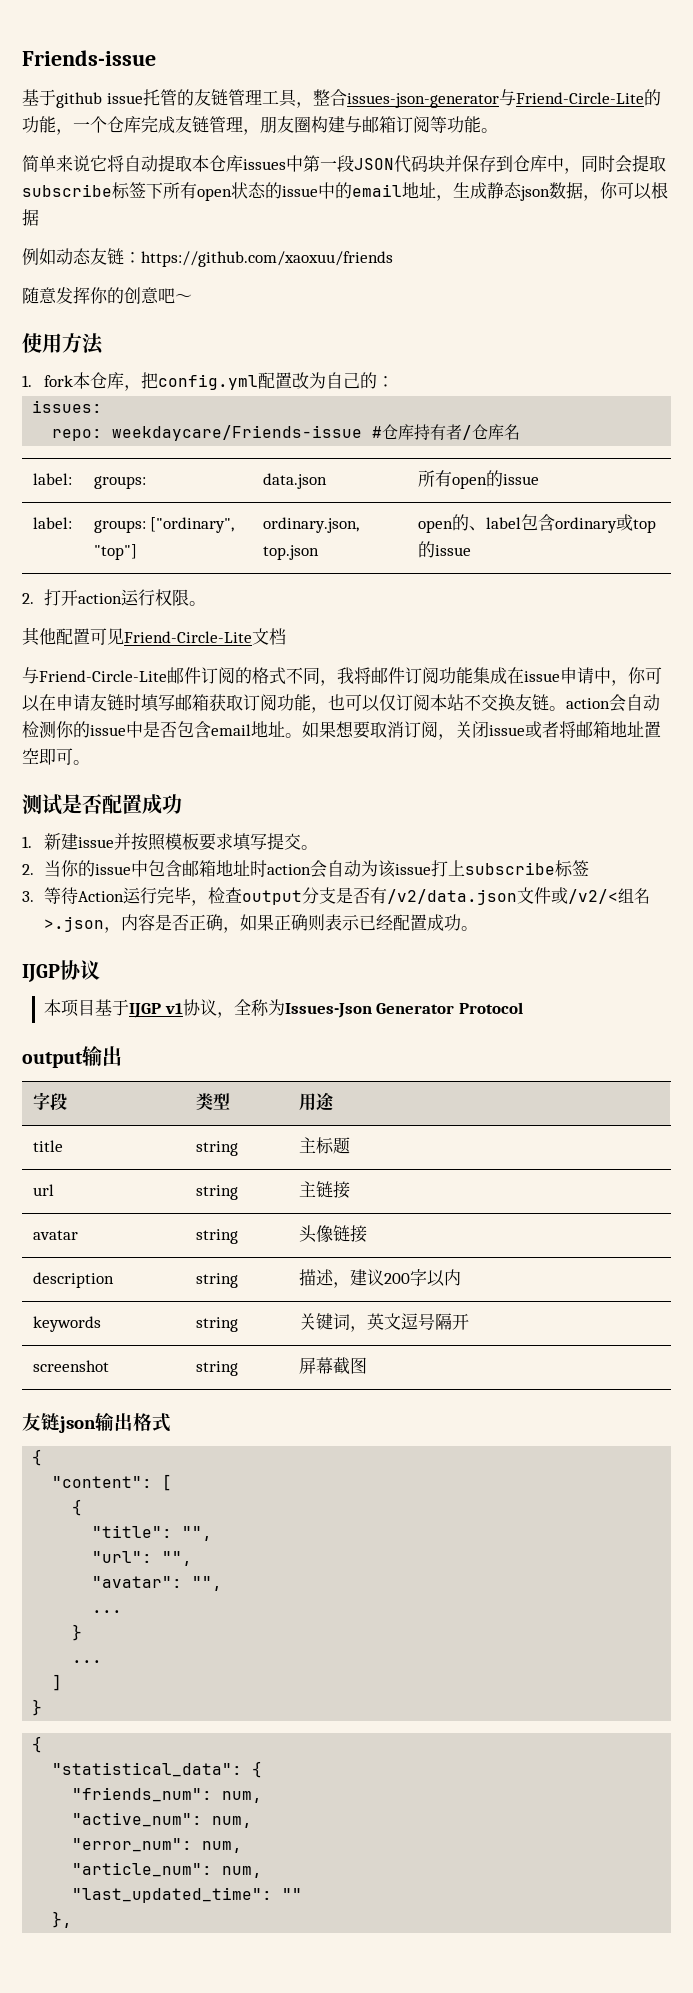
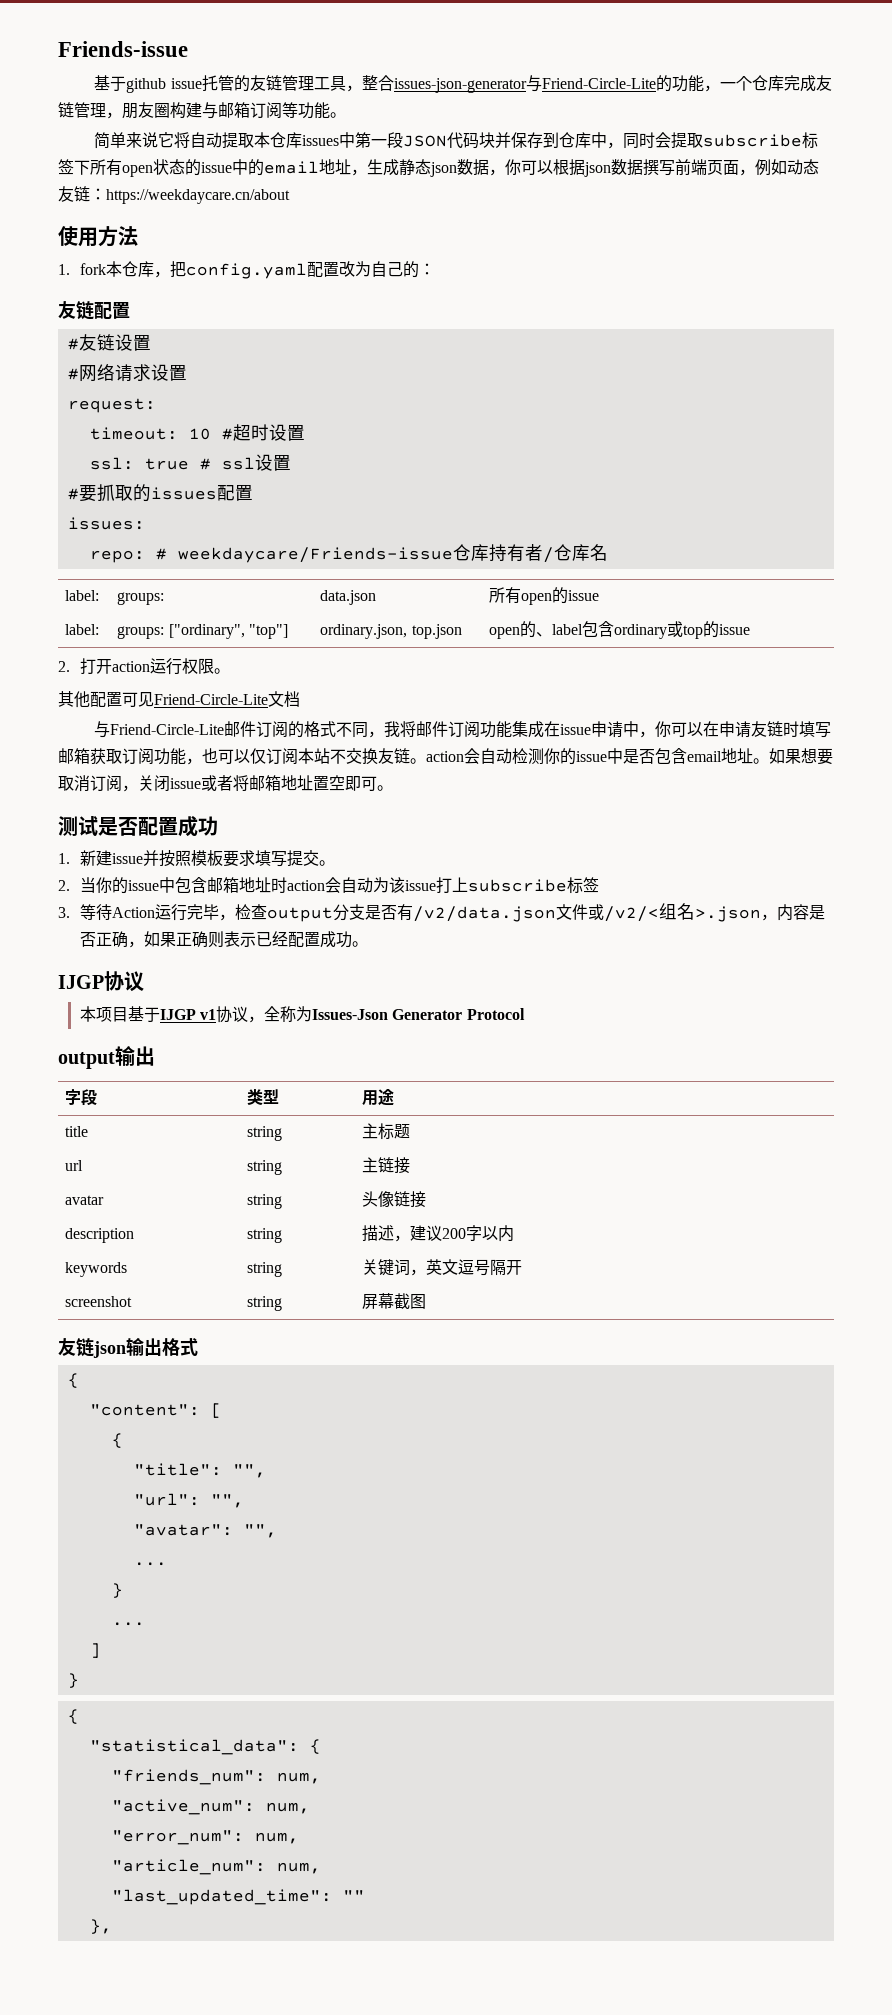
[22,248,393,267] [22,286,192,304] // 例如动态友链：https://github.com/xaoxuu/friends // 随意发挥你的创意吧～ -> [584,159,819,177] [58,186,290,204] json数据撰写前端页面，例如动态友链：https://weekdaycare.cn/about
[158,374,259,390] config.yml -> [185,263,307,279] config.yaml
(395, 381) none -> [58,301,130,320] [67,334,151,351] [67,364,187,382] [67,398,156,413] [89,424,305,441] [89,454,291,471] [67,484,253,502] // 友链配置 // #友链设置 // #网络请求设置 // request: // timeout: 10 #超时设置 // ssl: true # ssl设置 // #要抓取的issues配置
[112,425,383,441] weekdaycare/Friends-issue # -> [155,547,453,563] # weekdaycare/Friends-issue

